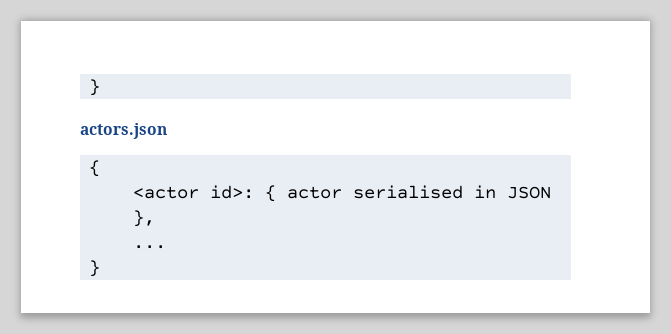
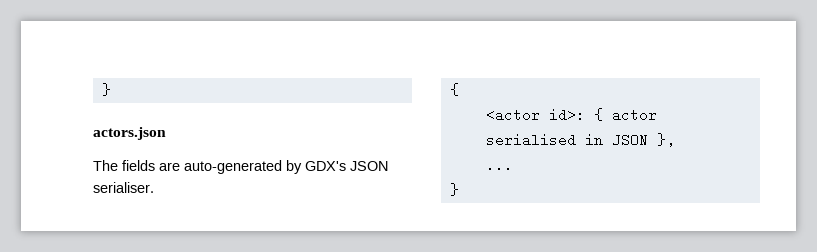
(167, 131) none -> [93,160,388,174] [93,182,154,193] // The fields are auto-generated by GDX's JSON serialiser.

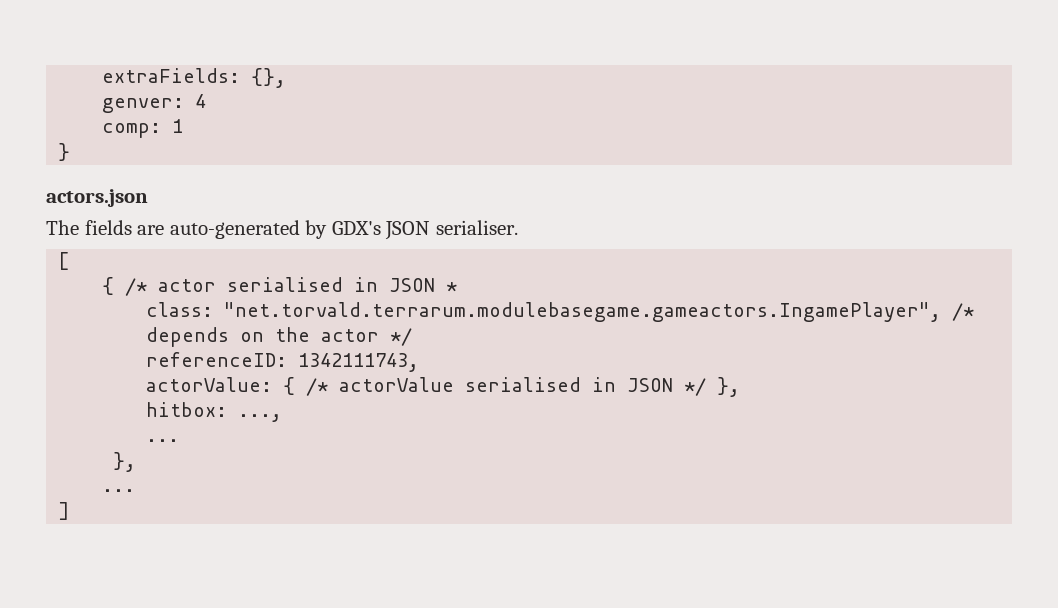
(101, 89) none -> [102,68,287,88] [102,94,207,113] [102,119,184,138] extraFields: {}, // genver: 4 // comp: 1 //
[449,83,459,96] [485,108,603,122] // { // <actor id>: { -> [58,252,70,270] [102,277,148,296] // [ // { /*
(648, 140) none -> [446,282,458,292] [146,302,975,322] [146,327,413,347] [146,352,420,372] [146,377,741,397] [146,402,283,422] [146,439,180,442] * // class: "net.torvald.terrarum.modulebasegame.gameactors.IngamePlayer", /* depends on the actor */ // referenceID: 1342111743, // actorValue: { /* actorValue serialised in JSON */ }, // hitbox: ..., // ... //
[449,183,459,196] } -> [58,502,71,520] ]

